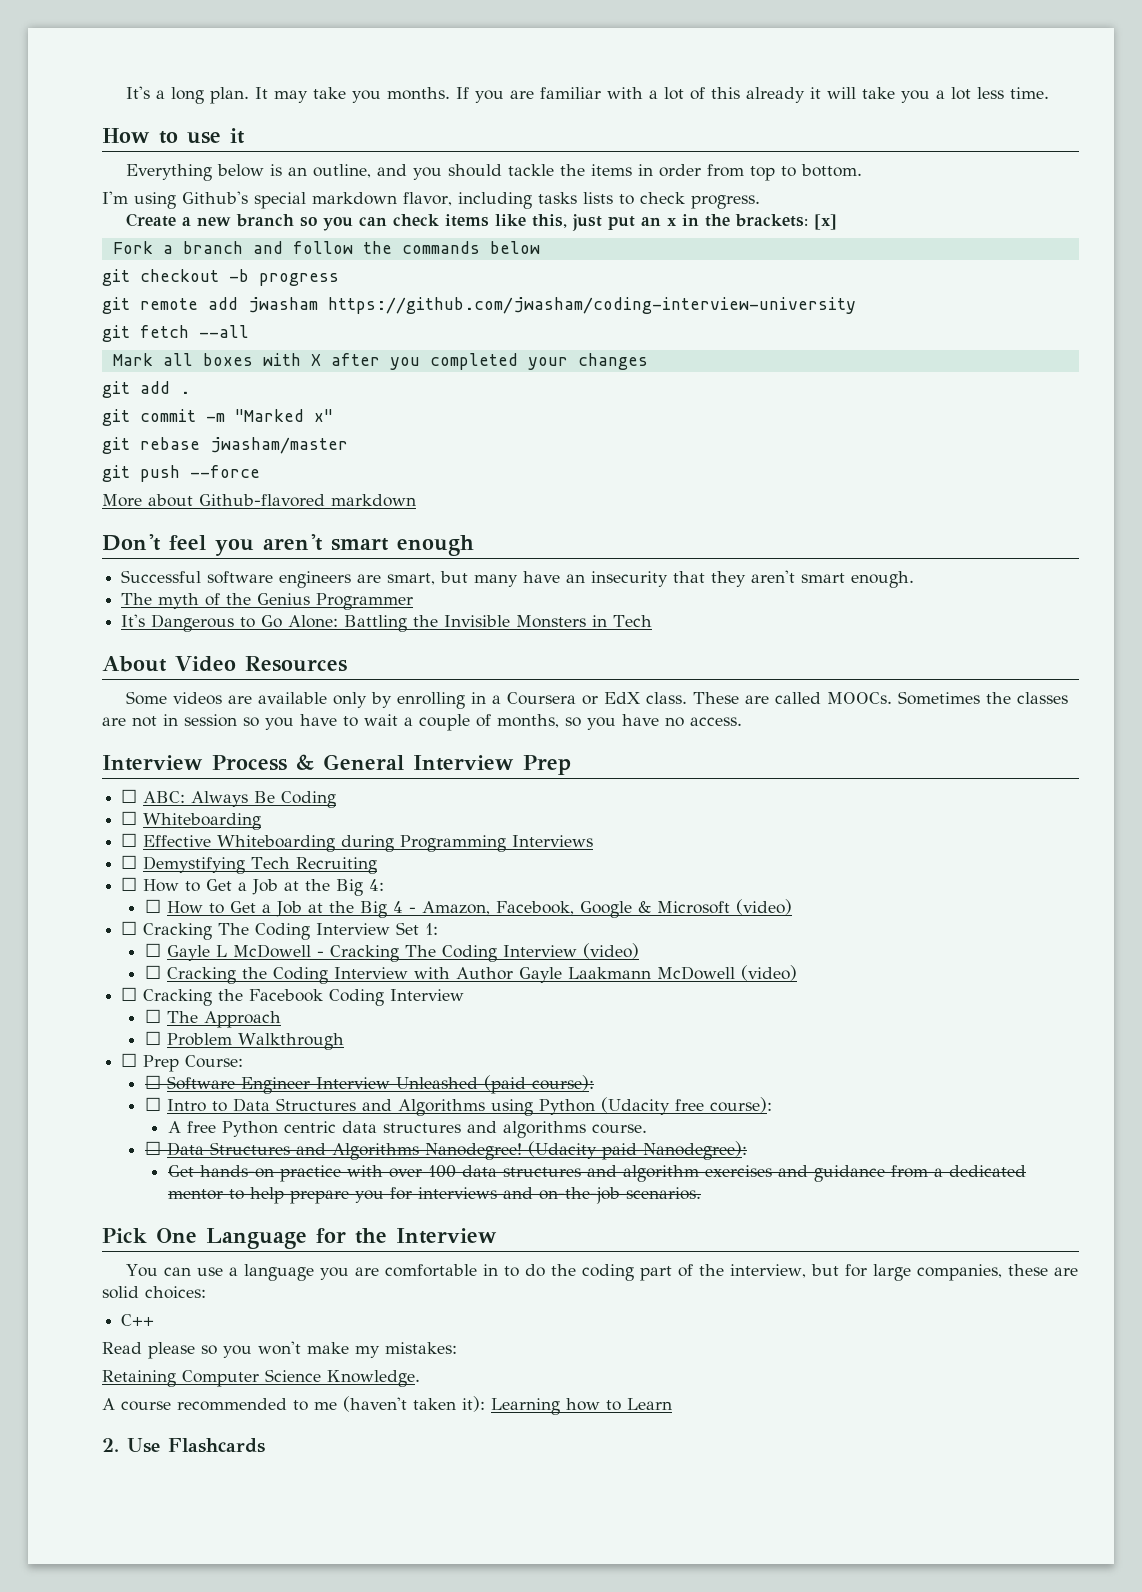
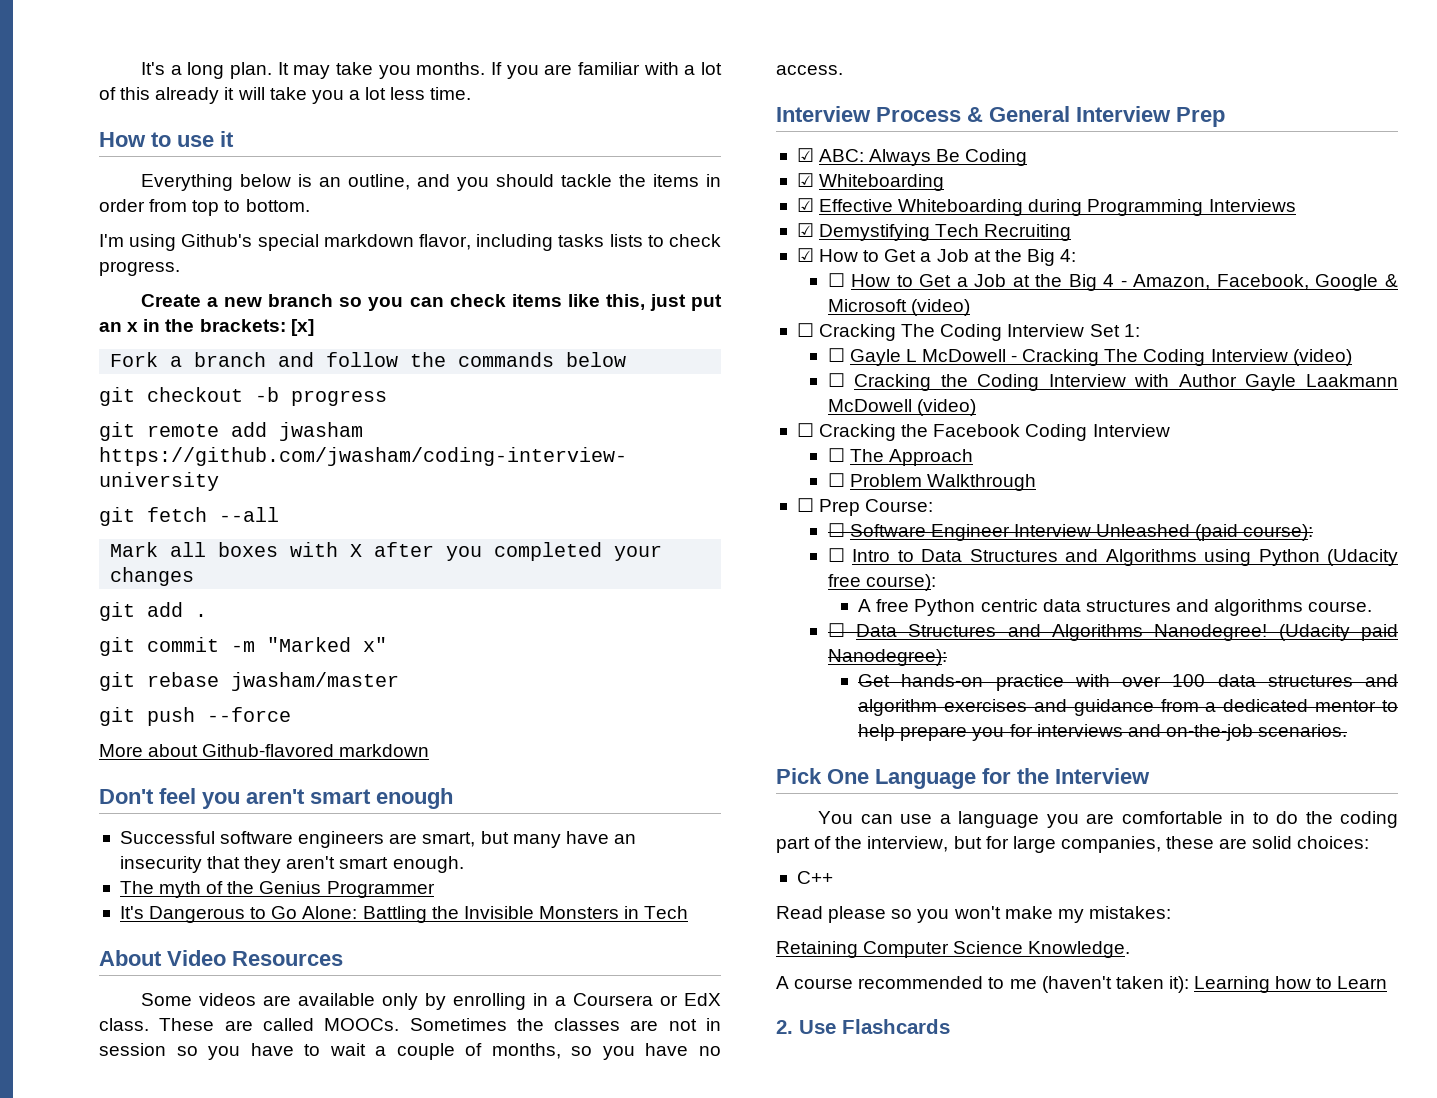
[121,789,138,803] ☐ -> [796,148,814,162] ☑
[121,811,138,825] ☐ -> [796,173,814,187] ☑
[121,833,138,847] ☐ -> [796,198,814,212] ☑
[121,855,138,869] ☐ -> [796,223,814,237] ☑
[121,877,138,891] ☐ -> [796,248,814,262] ☑

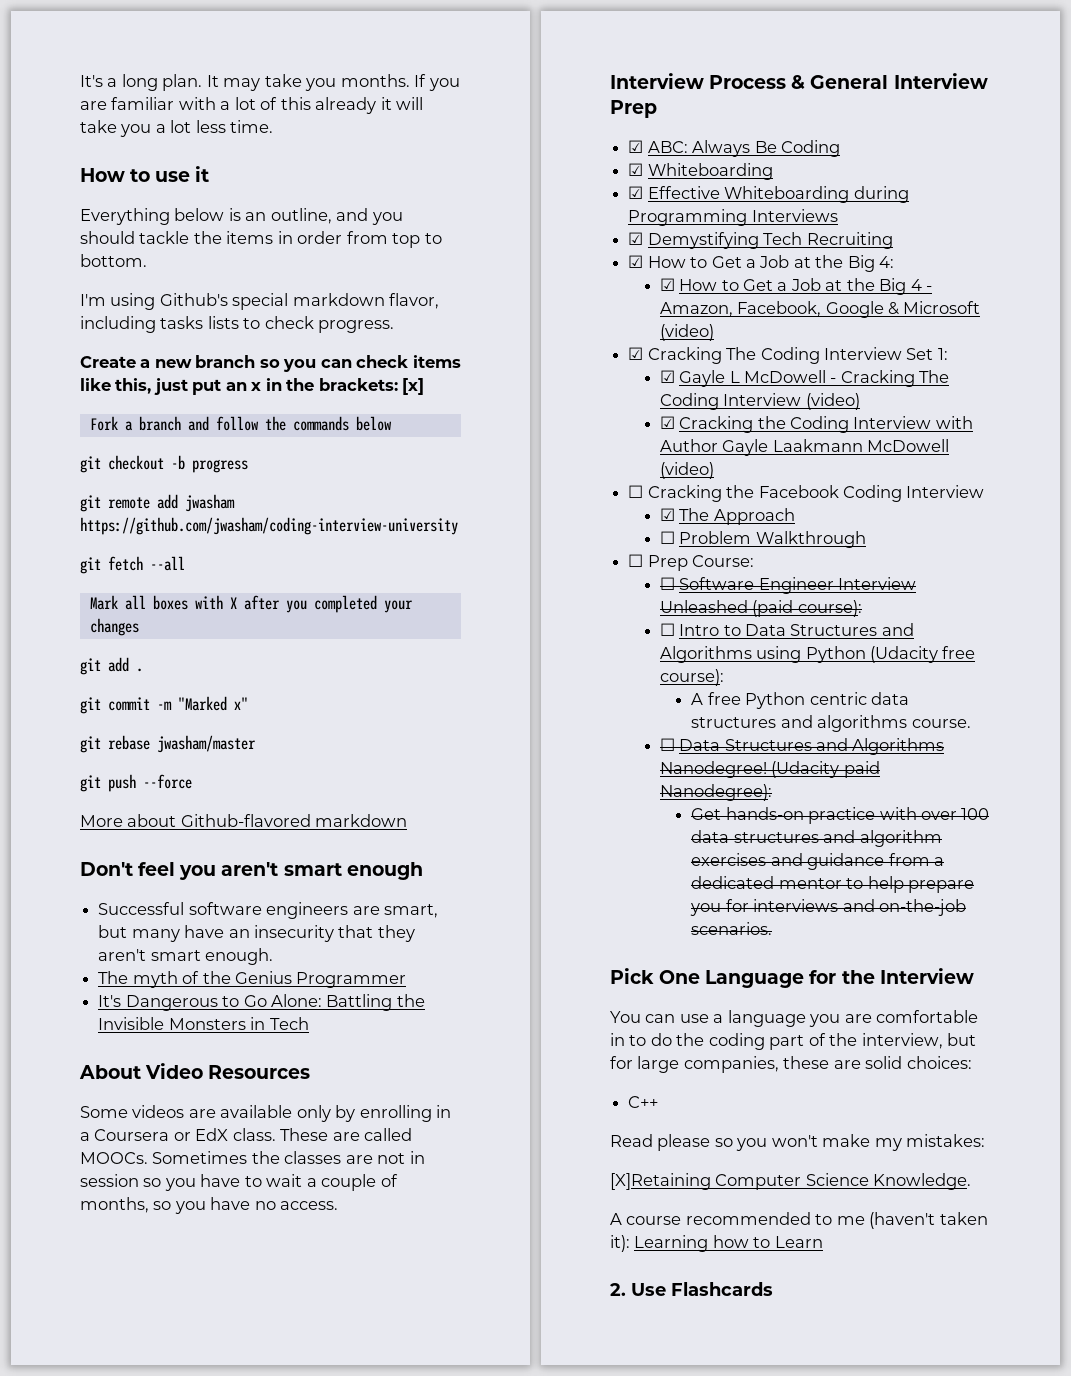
[827,273,845,287] ☐ -> [659,278,675,291] ☑
[796,323,814,337] ☐ -> [628,347,644,360] ☑
[827,348,845,362] ☐ -> [659,370,675,383] ☑
[827,373,845,387] ☐ -> [659,416,675,429] ☑
[827,448,845,462] ☐ -> [659,508,675,521] ☑
[776,941,858,958] Retaining -> [610,1173,711,1190] [X]Retaining

